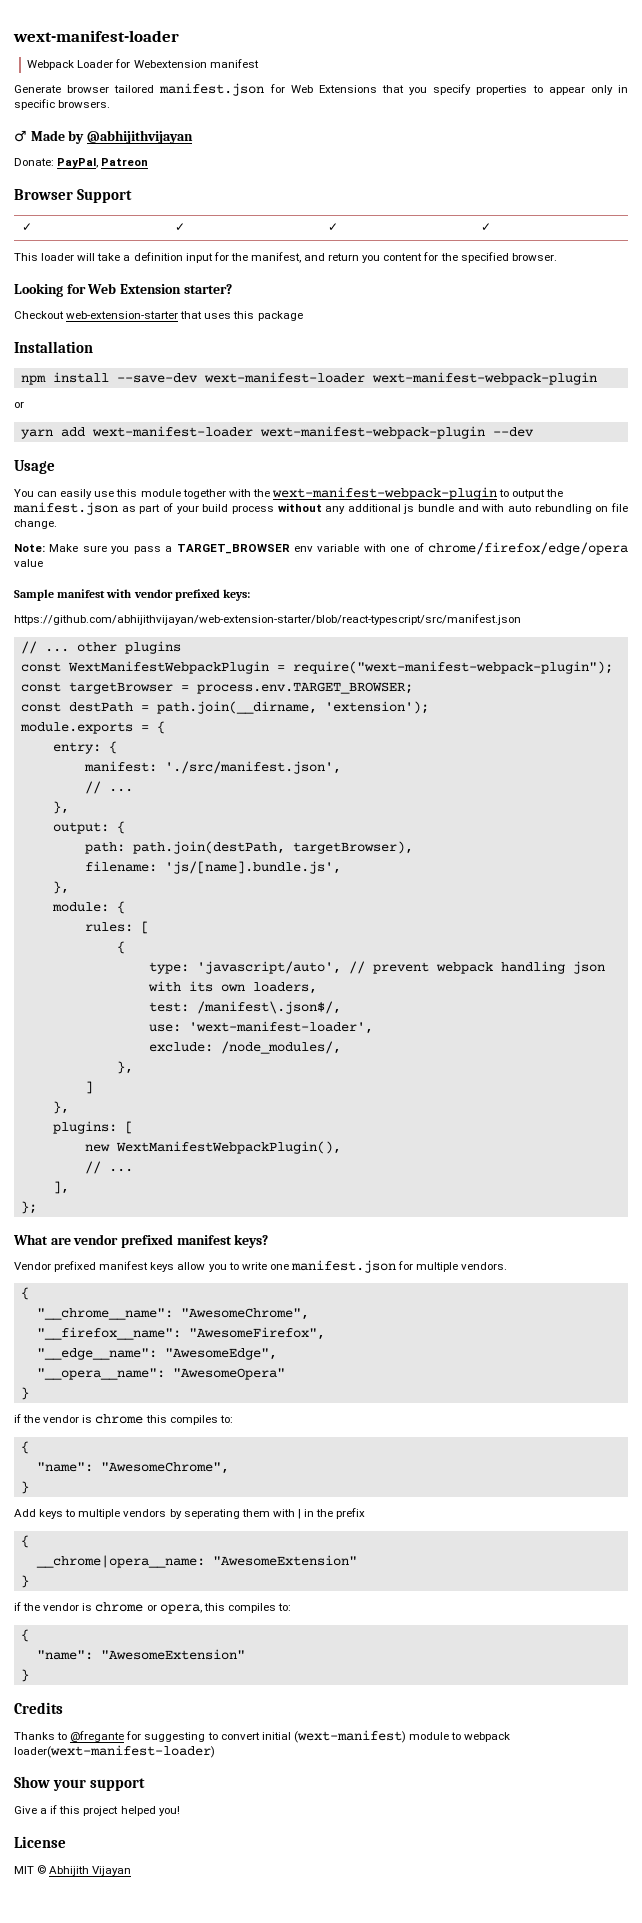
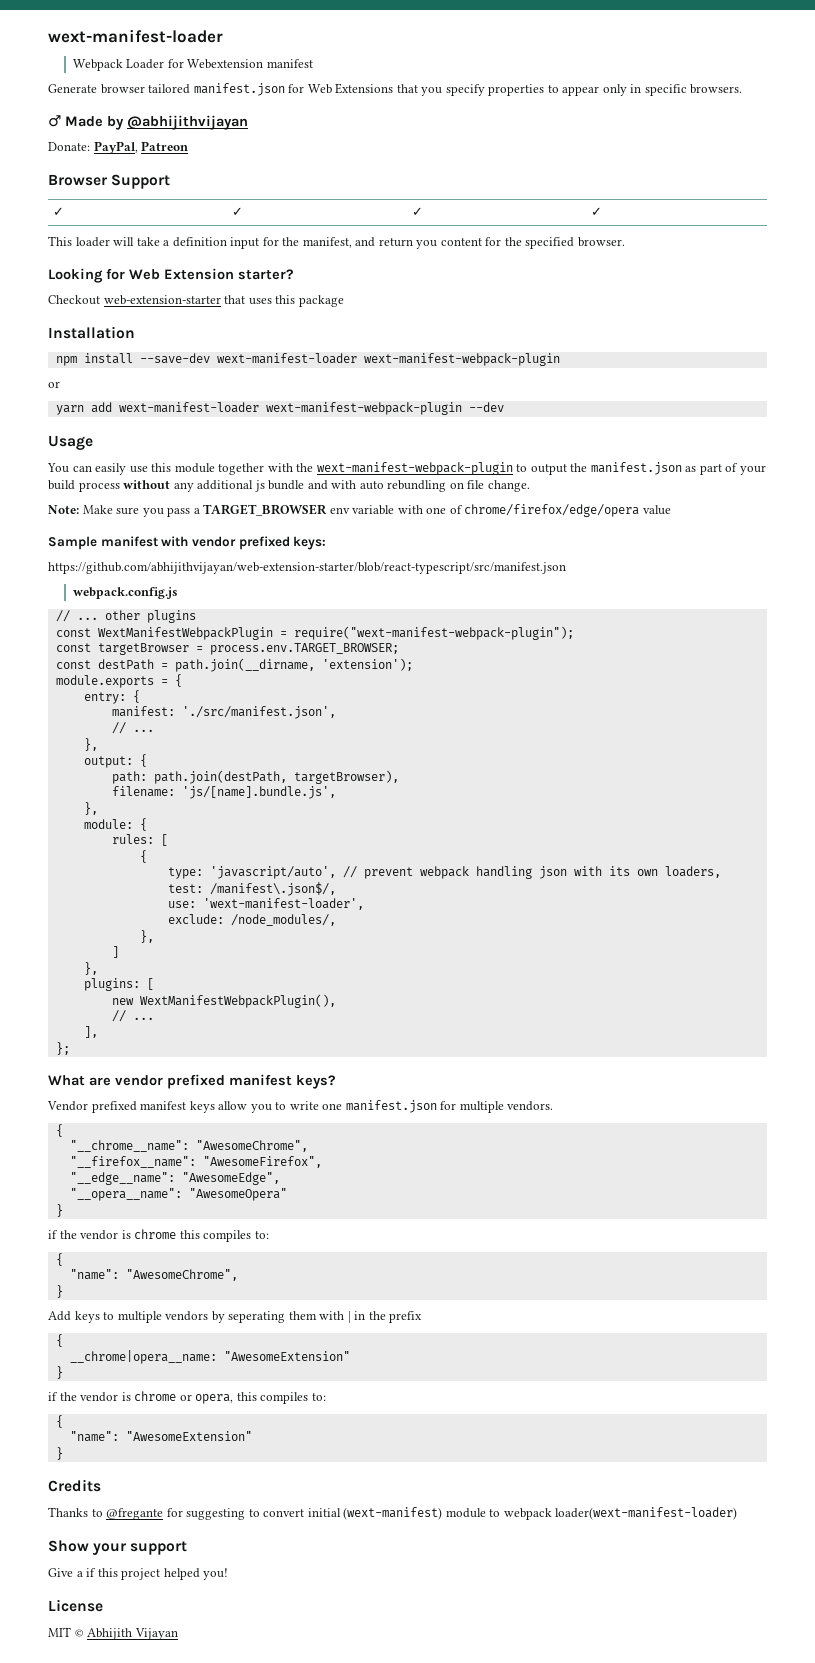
(521, 619) none -> [72,587,178,599] // webpack.config.js

